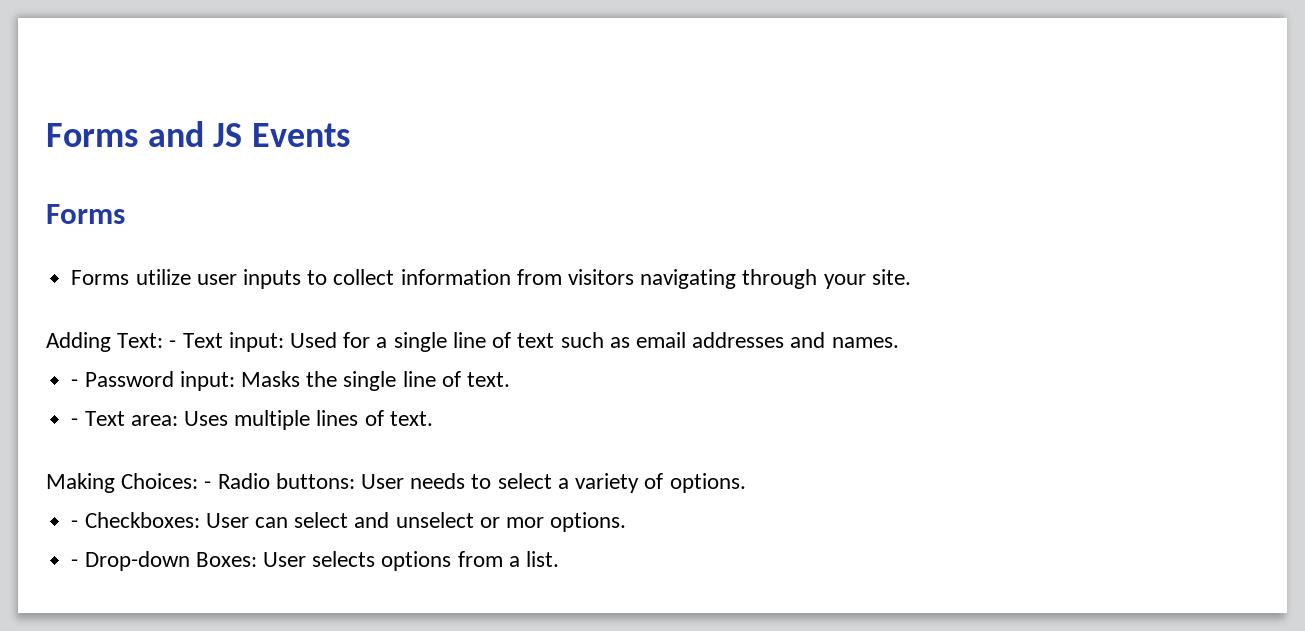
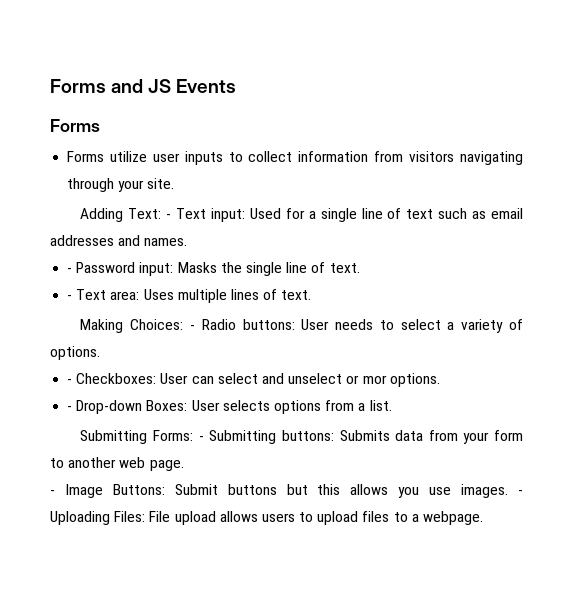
(559, 559) none -> [80,430,523,444] [50,457,184,471] [50,484,523,498] [50,511,484,525] // Submitting Forms: - Submitting buttons: Submits data from your form to another web page. // - Image Buttons: Submit buttons but this allows you use images. - Uploading Files: File upload allows users to upload files to a webpage.

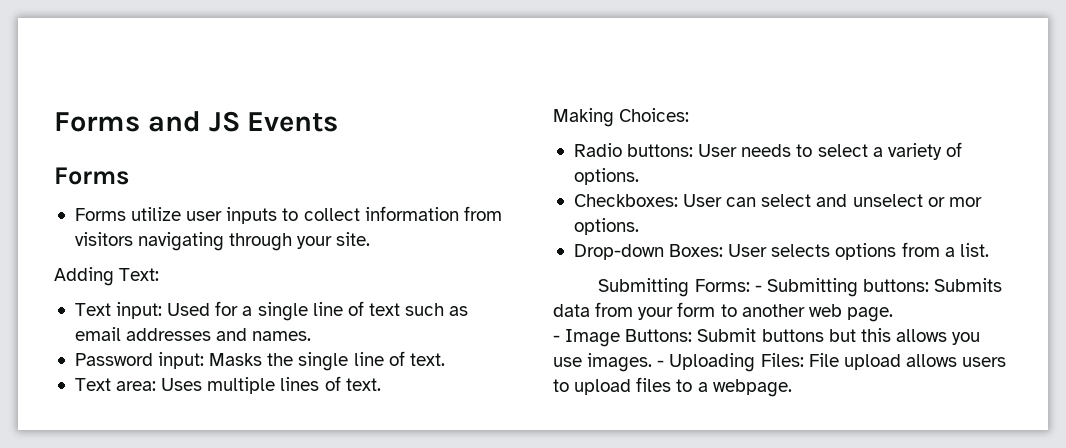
[166,214,172,219] - -> (160, 274) //
[67,268,73,273] - -> (312, 336) none
[67,295,73,300] - -> (445, 359) none
[189,325,195,330] - -> (690, 115) //
[67,379,73,384] - -> (639, 176) none
[67,406,73,411] - -> (639, 226) none

